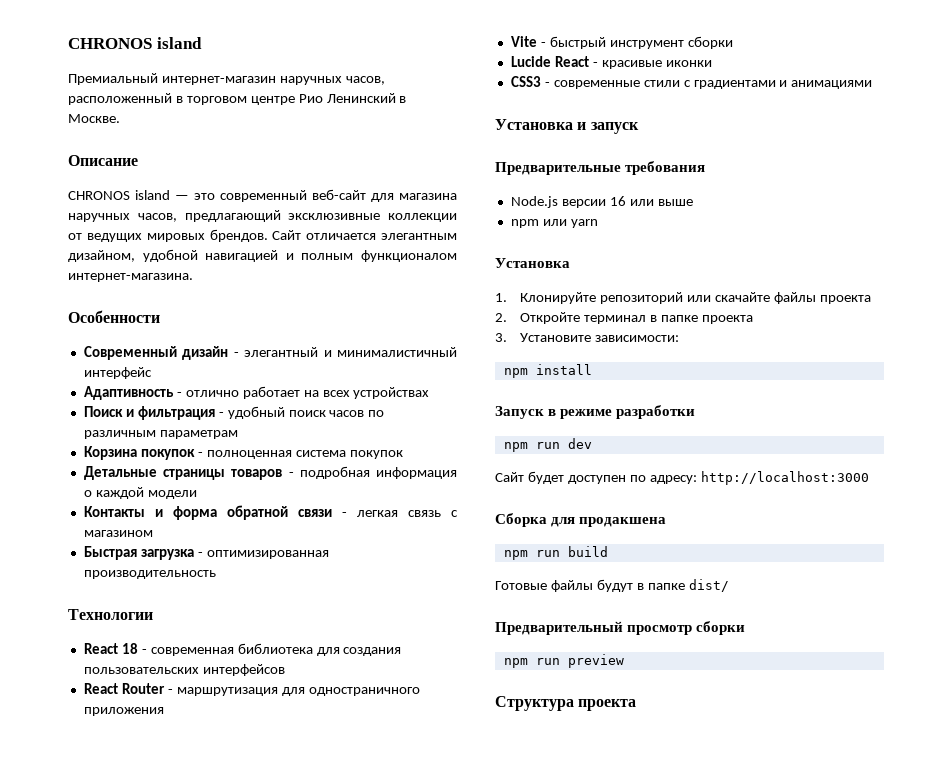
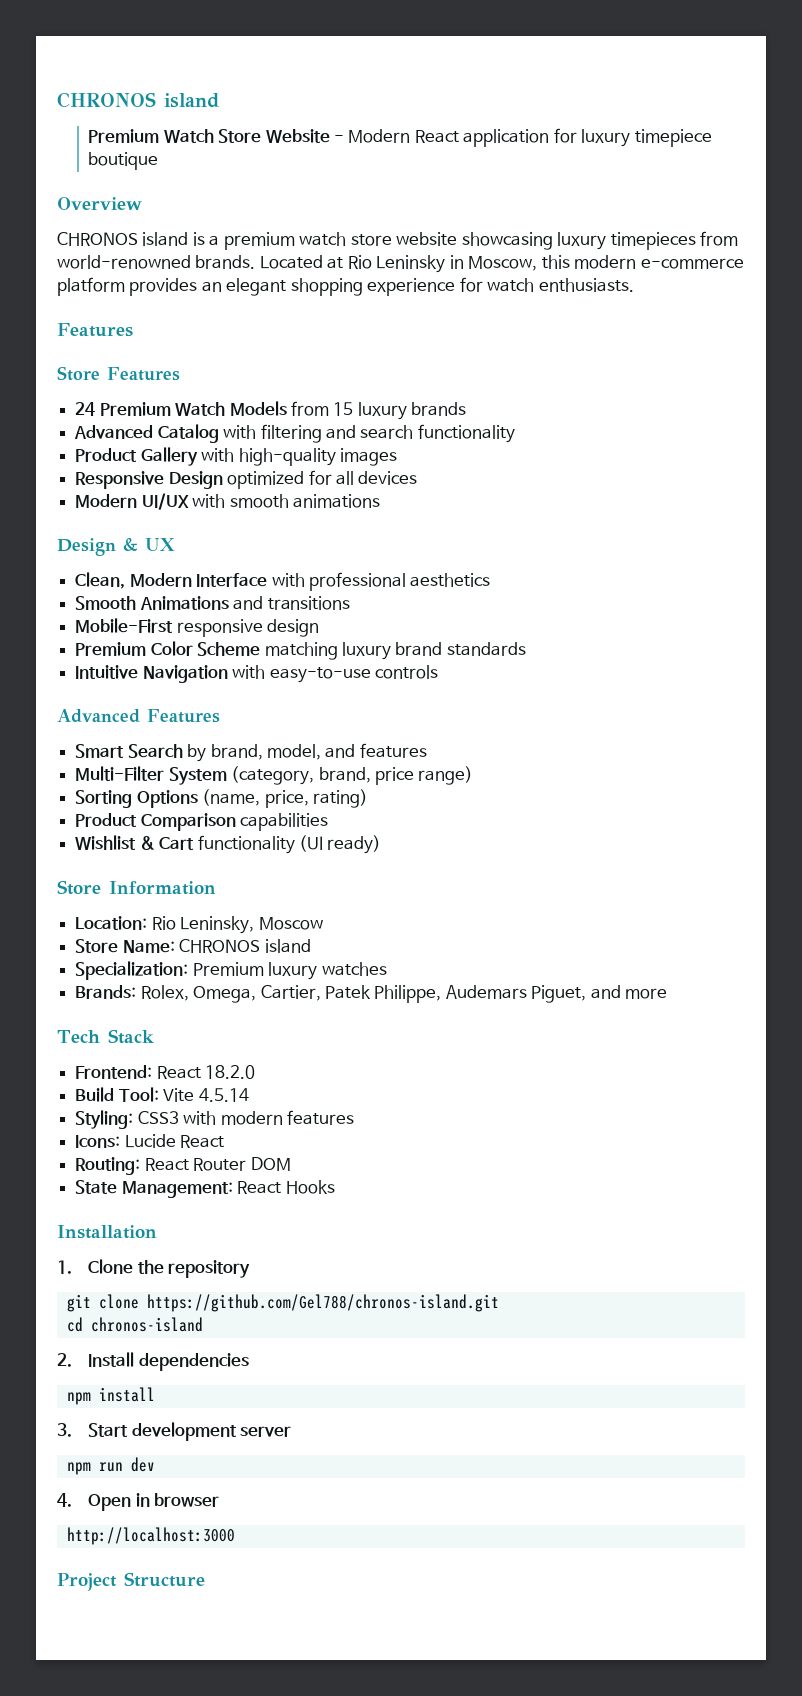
[68,37,202,49] [68,73,385,85] [68,93,407,105] [68,114,120,123] [68,155,138,166] [68,189,457,202] [68,210,457,222] [68,229,457,242] [68,249,457,262] [68,273,193,282] [68,310,160,323] [83,346,458,360] [83,367,152,379] [83,386,430,400] [83,406,385,420] [83,430,238,439] [83,446,403,460] [83,466,457,480] [83,487,197,499] [83,505,459,520] [83,530,153,537] [83,546,329,560] [83,570,216,579] [68,609,153,620] [83,643,402,656] [83,664,285,676] [83,683,420,696] [83,707,164,716] [510,36,733,49] [510,56,712,69] [510,76,873,89] [495,119,639,134] [495,161,706,175] [510,196,693,208] [510,219,598,228] [495,258,570,268] [495,292,871,304] [495,312,754,324] [495,333,680,342] [503,364,592,378] [495,405,696,419] [503,438,592,452] [495,471,869,485] [495,513,667,527] [503,546,608,560] [495,579,729,592] [495,621,746,635] [503,654,624,668] [495,696,637,711] CHRONOS island // Премиальный интернет-магазин наручных часов, расположенный в торговом центре Рио Ленинский в Москве. // Описание // CHRONOS island — это современный веб-сайт для магазина наручных часов, предлагающий эксклюзивные коллекции от ведущих мировых брендов. Сайт отличается элегантным дизайном, удобной навигацией и полным функционалом интернет-магазина. // Особенности // Современный дизайн - элегантный и минималистичный интерфейс // Адаптивность - отлично работает на всех устройствах // Поиск и фильтрация - удобный поиск часов по различным параметрам // Корзина покупок - полноценная система покупок // Детальные страницы товаров - подробная информация о каждой модели // Контакты и форма обратной связи - легкая связь с магазином // Быстрая загрузка - оптимизированная производительность // Технологии // React 18 - современная библиотека для создания пользовательских интерфейсов // React Router - маршрутизация для одностраничного приложения // Vite - быстрый инструмент сборки // Lucide React - красивые иконки // CSS3 - современные стили с градиентами и анимациями // Установка и запуск // Предварительные требования // Node.js версии 16 или выше // npm или yarn // Установка // 1. Клонируйте репозиторий или скачайте файлы проекта // 2. Откройте терминал в папке проекта // 3. Установите зависимости: // npm install // Запуск в режиме разработки // npm run dev // Сайт будет доступен по адресу: http://localhost:3000 // Сборка для продакшена // npm run build // Готовые файлы будут в папке dist/ // Предварительный просмотр сборки // npm run preview // Структура проекта -> [57,92,219,108] [88,128,712,147] [88,152,159,170] [57,197,142,210] [57,231,738,250] [57,255,744,273] [57,277,634,296] [57,323,133,337] [57,366,180,381] [75,401,467,420] [74,424,515,443] [75,447,397,466] [75,470,418,489] [75,493,380,510] [57,538,175,556] [75,572,491,591] [75,596,351,610] [75,618,320,637] [75,641,526,660] [75,665,438,683] [57,709,220,723] [75,743,427,762] [75,766,474,785] [75,789,368,808] [75,813,329,831] [75,835,382,854] [57,880,216,895] [75,916,323,934] [75,939,311,953] [75,961,387,980] [75,985,668,1003] [57,1029,154,1044] [75,1065,256,1079] [75,1087,249,1102] [75,1110,354,1129] [75,1134,225,1148] [75,1157,291,1175] [75,1180,335,1198] [57,1225,157,1239] [57,1259,251,1278] [66,1294,499,1312] [66,1317,203,1332] [57,1352,249,1371] [66,1387,155,1405] [57,1422,292,1441] [66,1457,155,1475] [57,1493,220,1511] [66,1527,235,1545] [57,1572,205,1591] CHRONOS island // Premium Watch Store Website - Modern React application for luxury timepiece boutique // Overview // CHRONOS island is a premium watch store website showcasing luxury timepieces from world-renowned brands. Located at Rio Leninsky in Moscow, this modern e-commerce platform provides an elegant shopping experience for watch enthusiasts. // Features // Store Features // 24 Premium Watch Models from 15 luxury brands // Advanced Catalog with filtering and search functionality // Product Gallery with high-quality images // Responsive Design optimized for all devices // Modern UI/UX with smooth animations // Design & UX // Clean, Modern Interface with professional aesthetics // Smooth Animations and transitions // Mobile-First responsive design // Premium Color Scheme matching luxury brand standards // Intuitive Navigation with easy-to-use controls // Advanced Features // Smart Search by brand, model, and features // Multi-Filter System (category, brand, price range) // Sorting Options (name, price, rating) // Product Comparison capabilities // Wishlist & Cart functionality (UI ready) // Store Information // Location: Rio Leninsky, Moscow // Store Name: CHRONOS island // Specialization: Premium luxury watches // Brands: Rolex, Omega, Cartier, Patek Philippe, Audemars Piguet, and more // Tech Stack // Frontend: React 18.2.0 // Build Tool: Vite 4.5.14 // Styling: CSS3 with modern features // Icons: Lucide React // Routing: React Router DOM // State Management: React Hooks // Installation // 1. Clone the repository // git clone https://github.com/Gel788/chronos-island.git // cd chronos-island // 2. Install dependencies // npm install // 3. Start development server // npm run dev // 4. Open in browser // http://localhost:3000 // Project Structure

